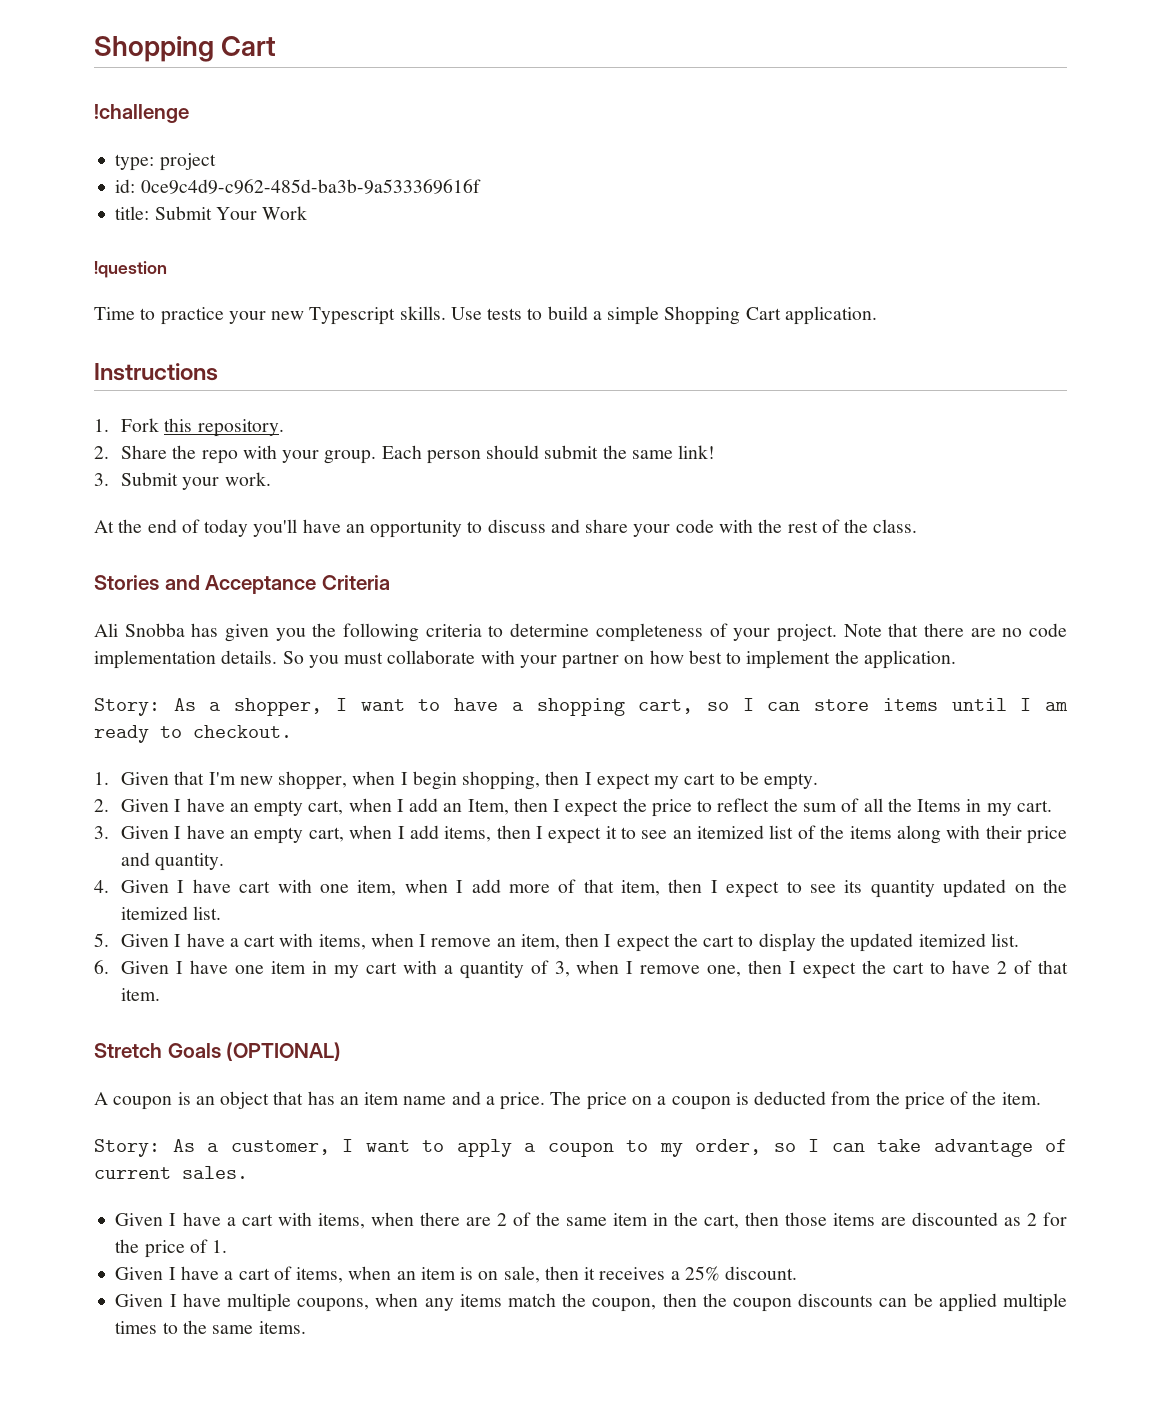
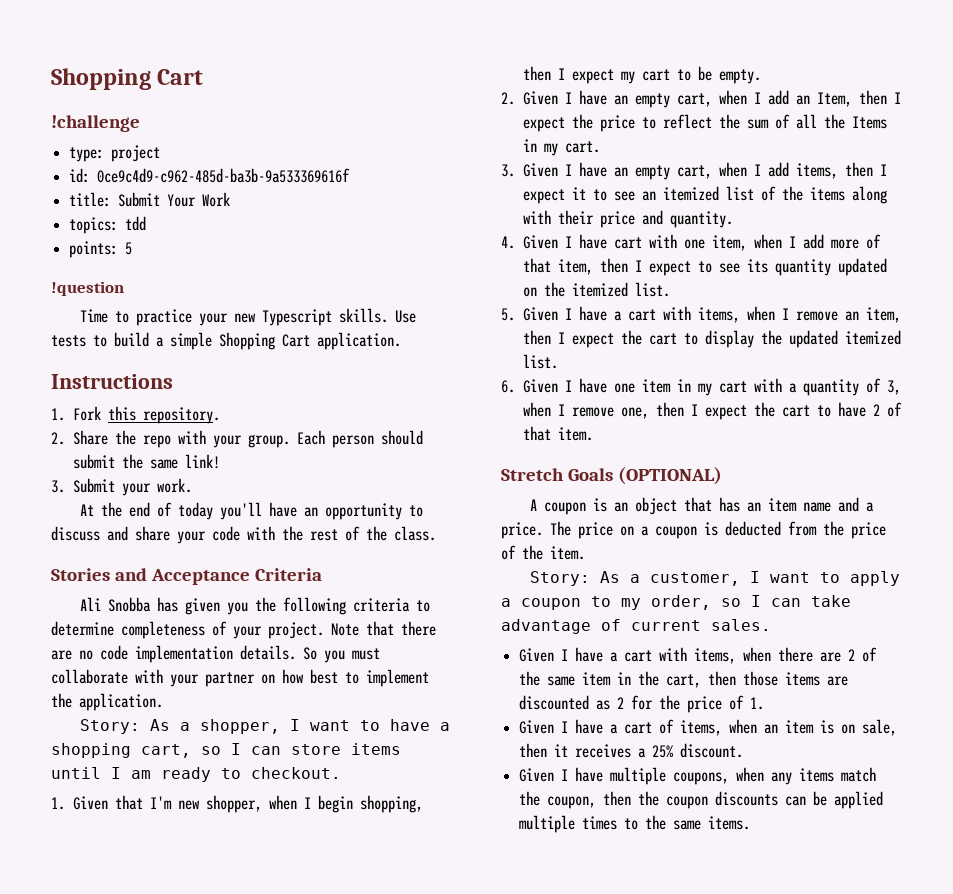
(308, 213) none -> [69,216,147,234] [69,241,133,258] // topics: tdd // points: 5

